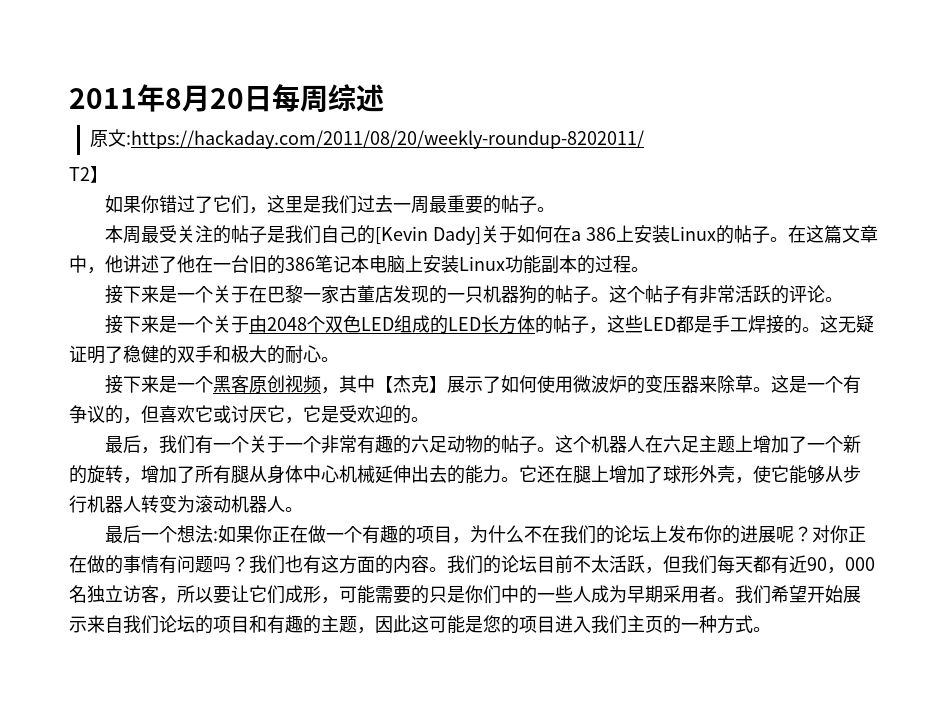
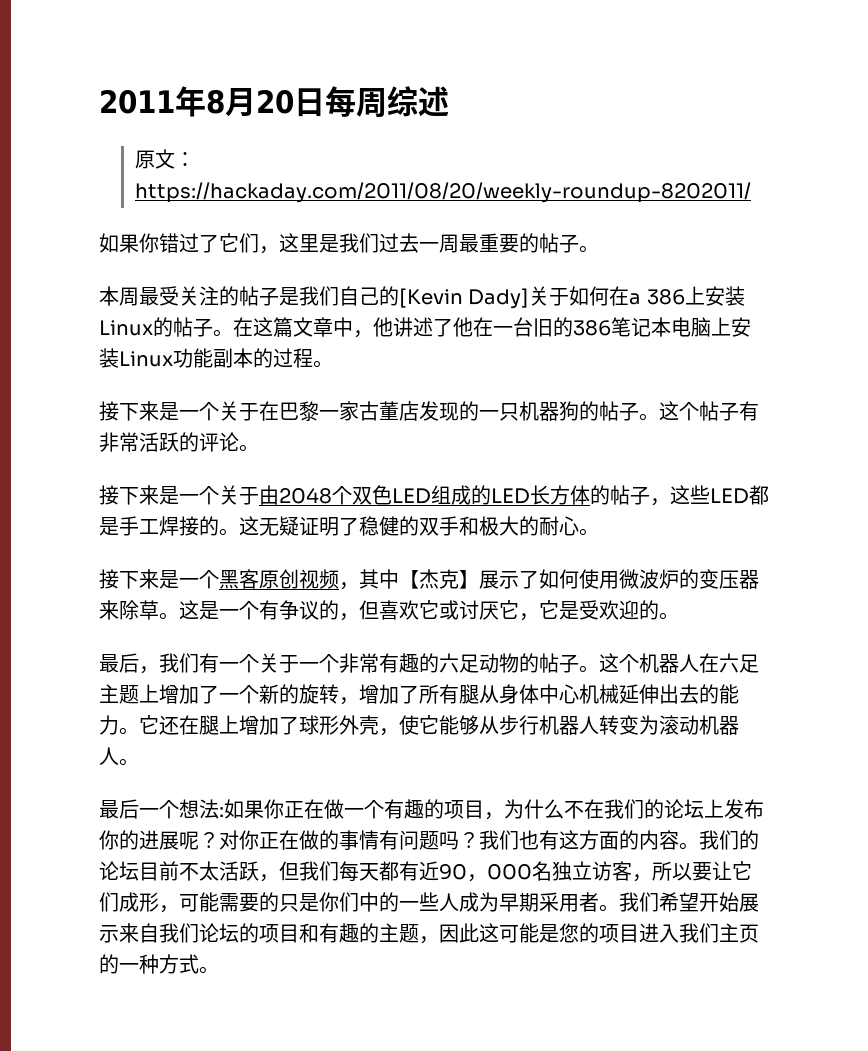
[125,130,644,149] [69,166,108,183] :https://hackaday.com/2011/08/20/weekly-roundup-8202011/ // T2】 -> [175,152,196,167] [135,182,752,203] ：https://hackaday.com/2011/08/20/weekly-roundup-8202011/

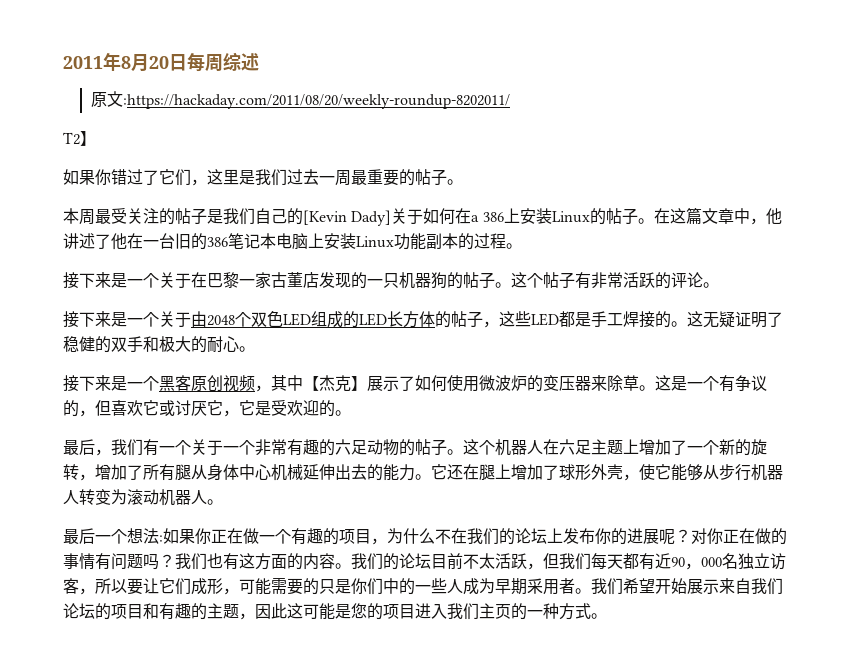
[175,152,196,167] [135,182,752,203] ：https://hackaday.com/2011/08/20/weekly-roundup-8202011/ -> [122,94,510,109] [63,131,96,146] :https://hackaday.com/2011/08/20/weekly-roundup-8202011/ // T2】

